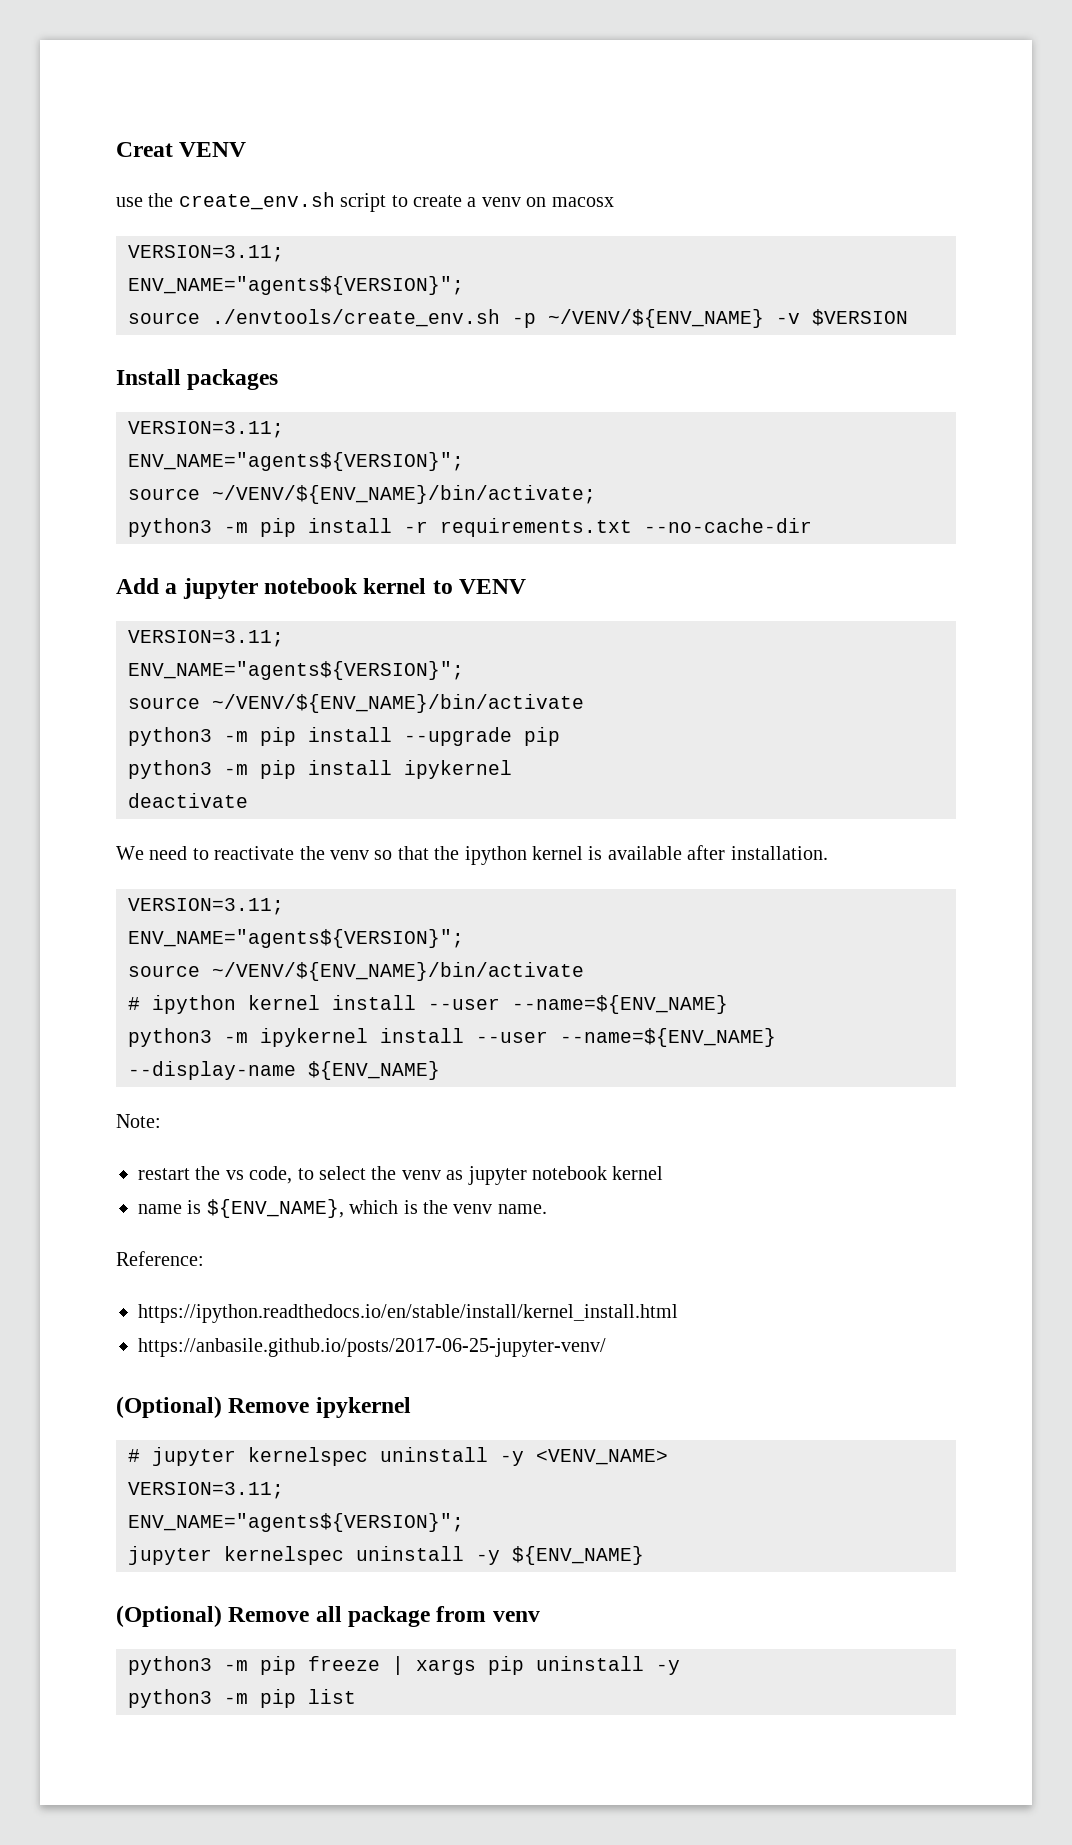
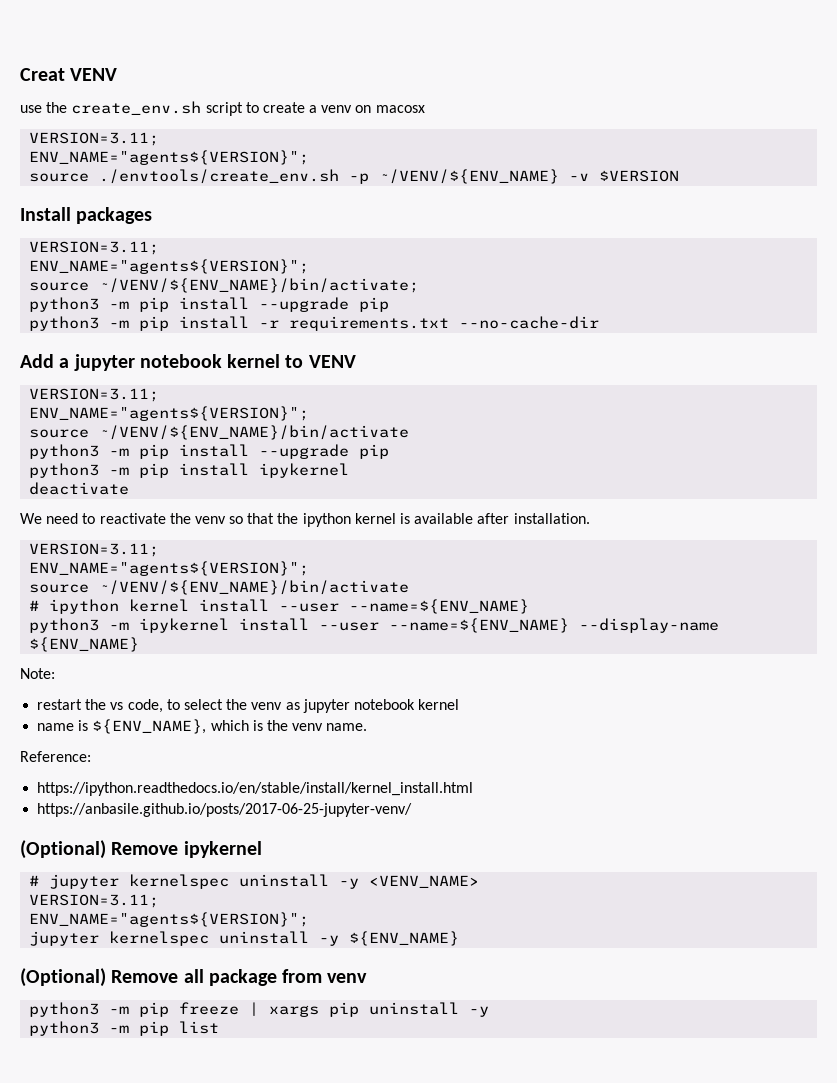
(596, 494) none -> [29,297,390,312] // python3 -m pip install --upgrade pip

